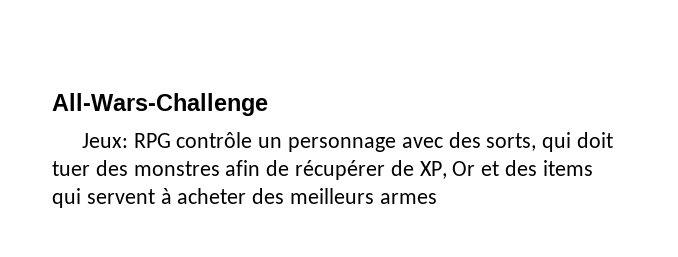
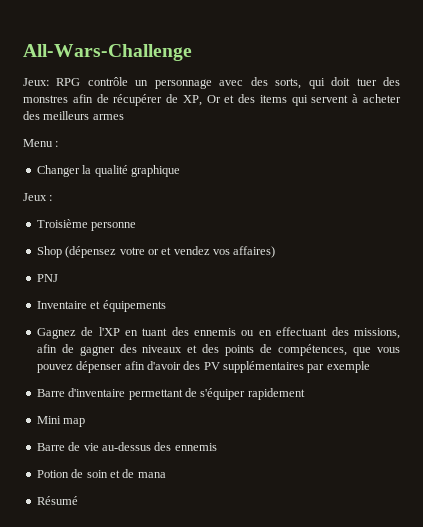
(437, 198) none -> [23,139,59,147] [36,165,180,177] [23,193,53,201] [36,219,137,231] [36,246,276,258] [36,274,58,282] [36,300,166,312] [36,327,400,339] [36,344,401,356] [36,361,370,373] [36,388,305,400] [36,416,86,427] [36,442,217,451] [36,469,166,478] [36,496,78,505] // Menu : // Changer la qualité graphique // Jeux : // Troisième personne // Shop (dépensez votre or et vendez vos affaires) // PNJ // Inventaire et équipements // Gagnez de l'XP en tuant des ennemis ou en effectuant des missions, afin de gagner des niveaux et des points de compétences, que vous pouvez dépenser afin d'avoir des PV supplémentaires par exemple // Barre d'inventaire permettant de s'équiper rapidement // Mini map // Barre de vie au-dessus des ennemis // Potion de soin et de mana // Résumé

